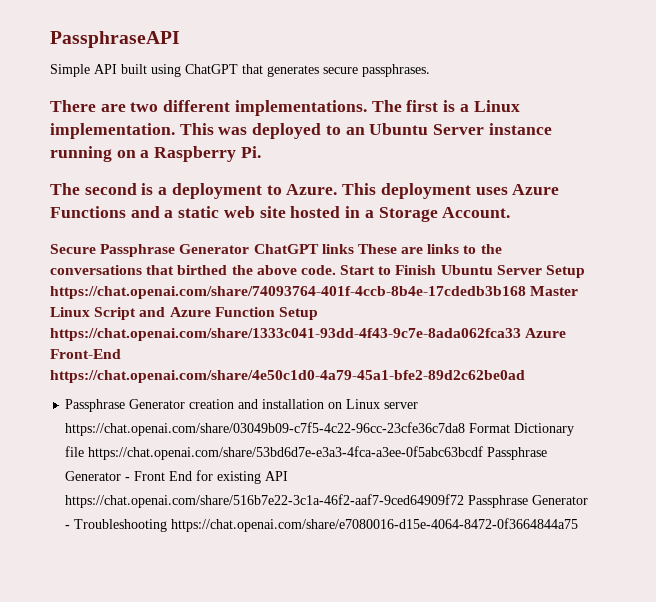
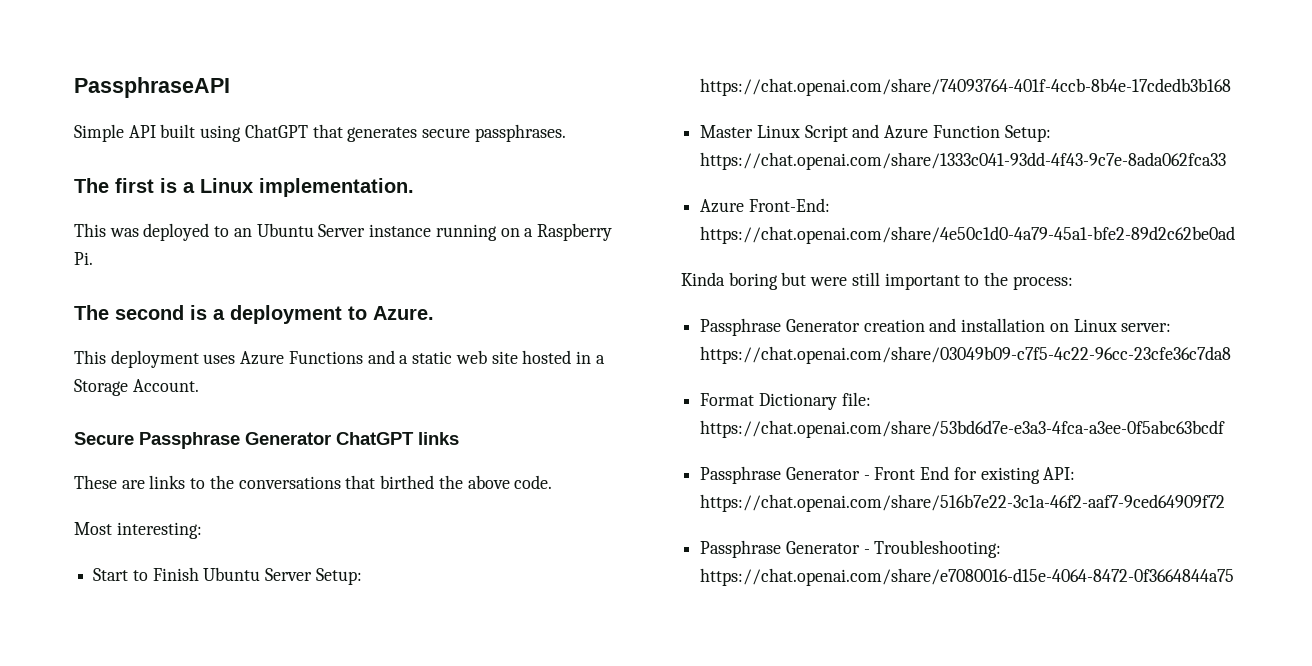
[50,100,367,116] There are two different implementations. -> (566, 133) none
(175, 131) none -> (414, 187) //
(338, 189) none -> (434, 313) //
(354, 249) none -> (459, 438) //
(336, 270) none -> [74,522,202,539] // Most interesting: //
[546,265,586,278] Setup -> [315,568,362,585] Setup:
(526, 292) none -> (1232, 87) //
[278,307,318,320] Setup -> [1004,125,1051,142] Setup:
[525,328,567,338] [50,349,121,359] Azure Front-End -> [700,198,830,213] // Azure Front-End:
(525, 376) none -> [681,272,1073,290] // Kinda boring but were still important to the process:
[384,402,419,409] server -> [1121,323,1172,332] server:
(466, 429) none -> (1232, 355) //
[65,446,85,457] file -> [841,392,871,406] file:
(484, 453) none -> (1226, 429) //
[265,471,289,481] API -> [1043,467,1076,480] API:
[468,495,589,508] [65,519,168,532] Passphrase Generator - Troubleshooting -> [700,540,1002,558] // Passphrase Generator - Troubleshooting:

